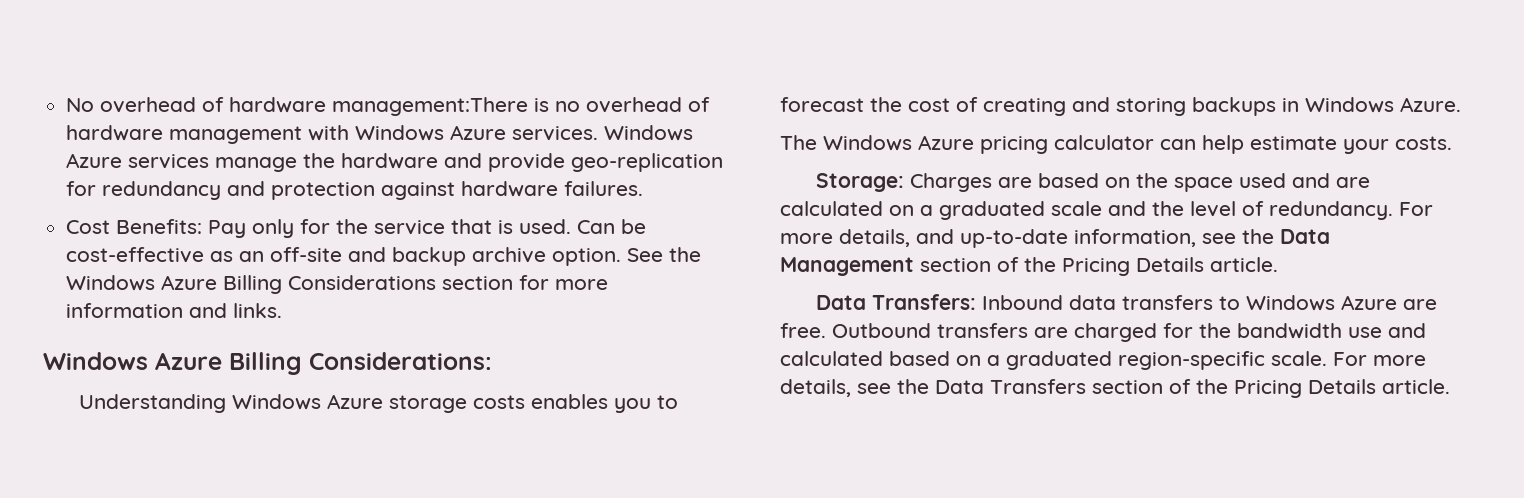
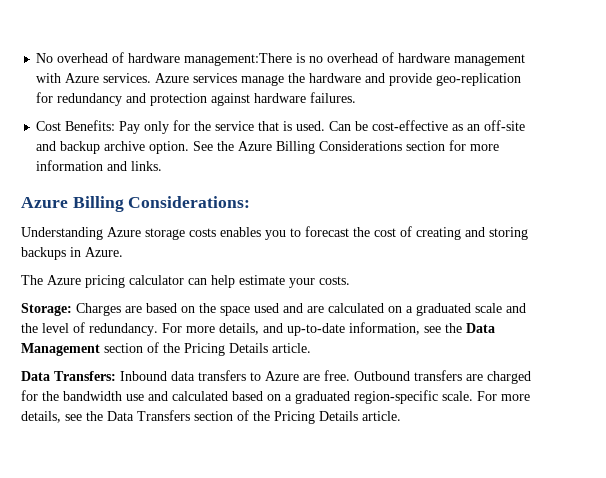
[355,125,445,141] Windows -> (62, 78) none
[604,125,694,141] Windows -> (152, 78) none
[66,275,156,291] Windows -> (235, 146) none
[43,352,148,370] Windows -> (163, 166) none
[232,394,322,410] Windows -> (103, 233) none
[1305,97,1394,113] Windows -> (81, 252) none
[823,135,912,151] Windows -> (43, 280) none
[1246,295,1336,311] Windows -> (261, 376) none

